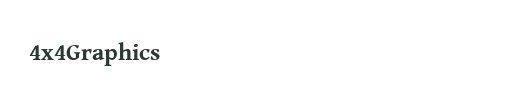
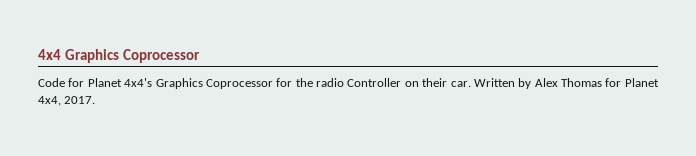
[29,42,160,66] 4x4Graphics -> [38,49,200,63] [38,78,659,89] [38,96,96,106] 4x4 Graphics Coprocessor // Code for Planet 4x4's Graphics Coprocessor for the radio Controller on their car. Written by Alex Thomas for Planet 4x4, 2017.

